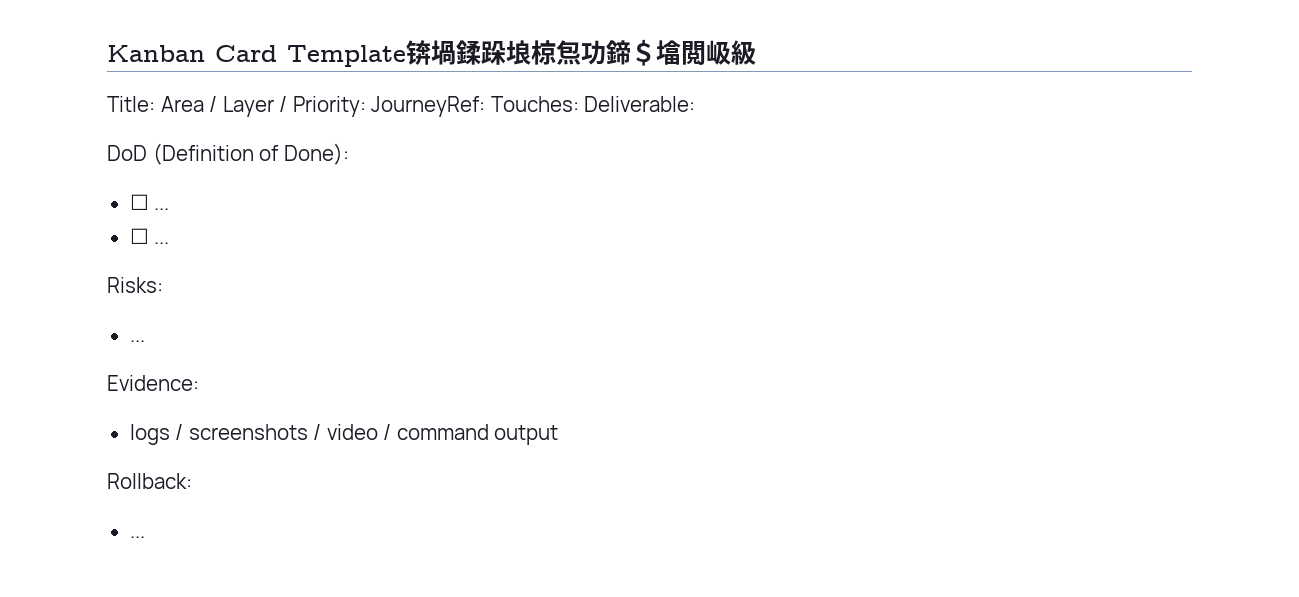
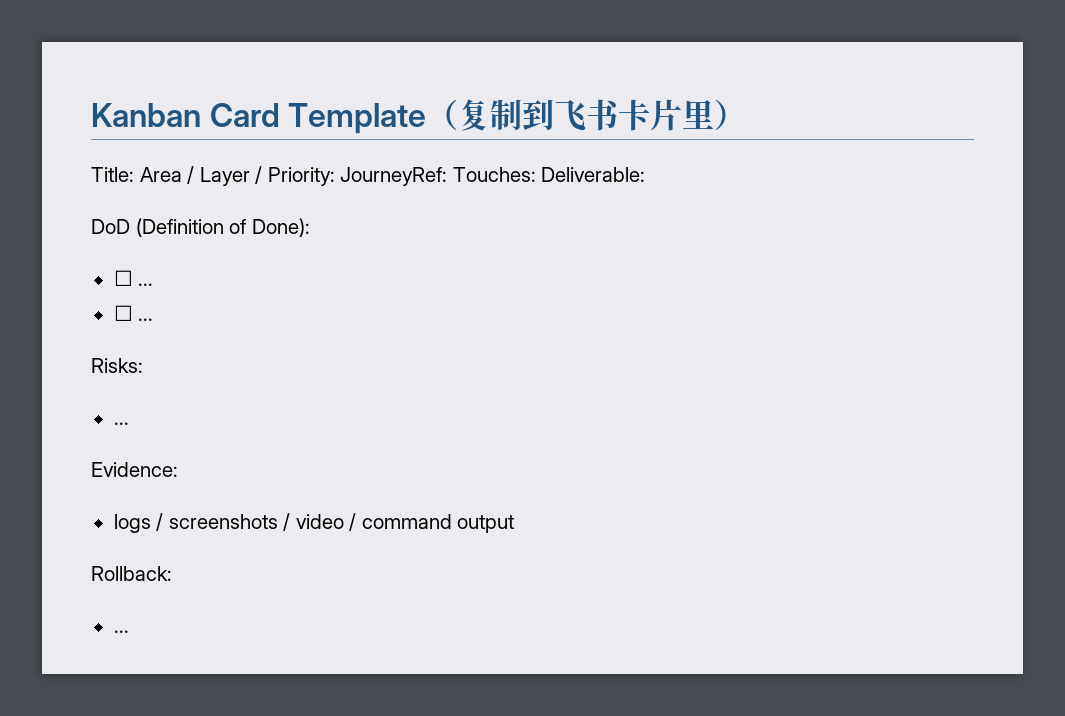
[406,39,756,66] 锛堝鍒跺埌椋炰功鍗＄墖閲岋級 -> [426,99,747,131] （复制到飞书卡片里）

